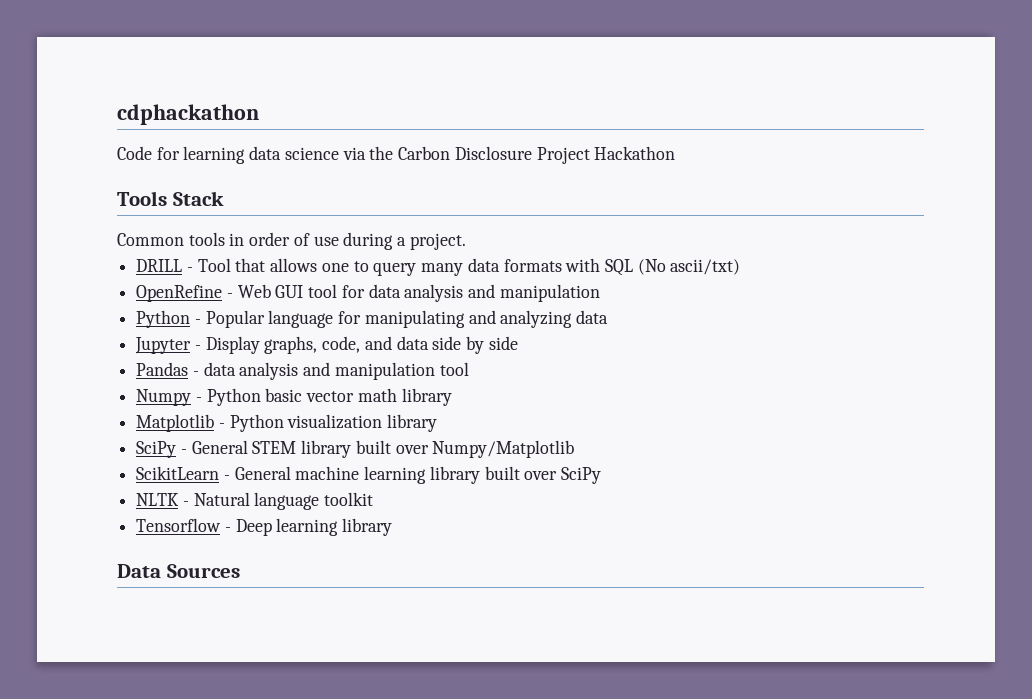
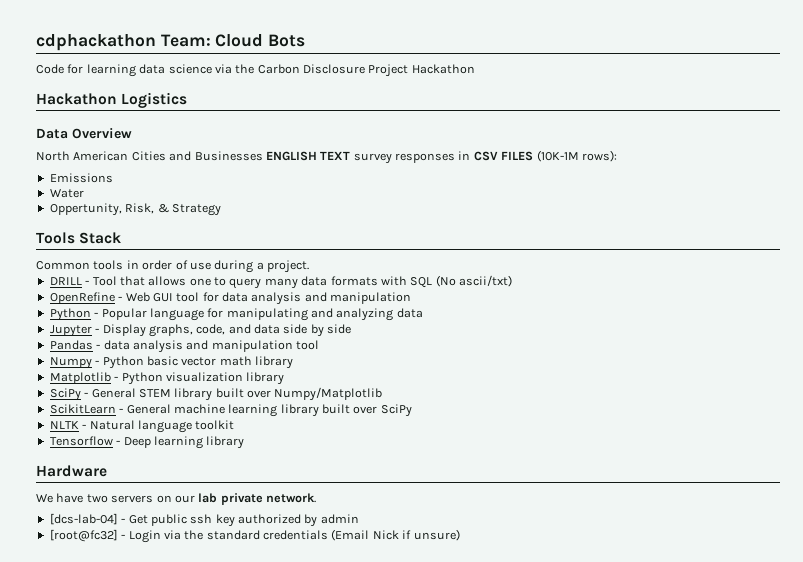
(259, 114) none -> [160,34,306,47] Team: Cloud Bots
(676, 153) none -> [36,92,188,108] [36,128,132,139] [36,150,617,164] [49,173,113,183] [49,189,84,198] [49,203,221,216] // Hackathon Logistics // Data Overview // North American Cities and Businesses ENGLISH TEXT survey responses in CSV FILES (10K-1M rows): // Emissions // Water // Oppertunity, Risk, & Strategy
[117,564,240,578] Data Sources -> [36,465,107,477] [36,493,316,505] [49,513,359,527] [49,529,460,543] Hardware // We have two servers on our lab private network. // [dcs-lab-04] - Get public ssh key authorized by admin // [root@fc32] - Login via the standard credentials (Email Nick if unsure)

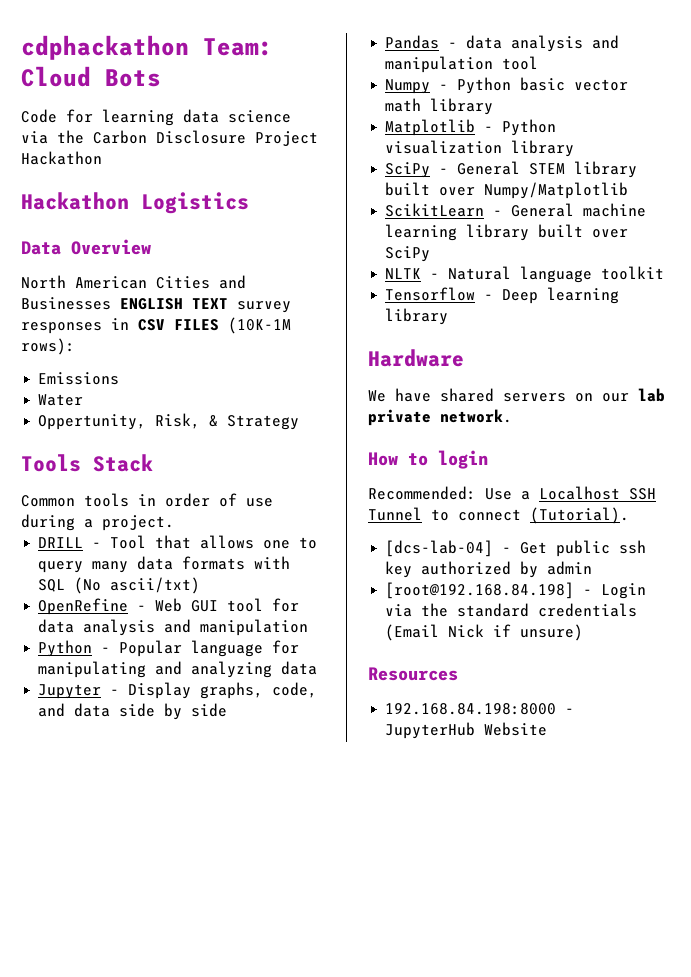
[86,494,108,503] two -> [440,388,494,402] shared
(316, 498) none -> [368,450,488,469] [368,486,656,500] [368,507,629,524] // How to login // Recommended: Use a Localhost SSH Tunnel to connect (Tutorial).
[49,529,118,542] [root@fc32] -> [385,582,575,599] [root@192.168.84.198]
(460, 535) none -> [368,667,458,681] [385,703,575,715] [385,722,548,739] // Resources // 192.168.84.198:8000 - JupyterHub Website

